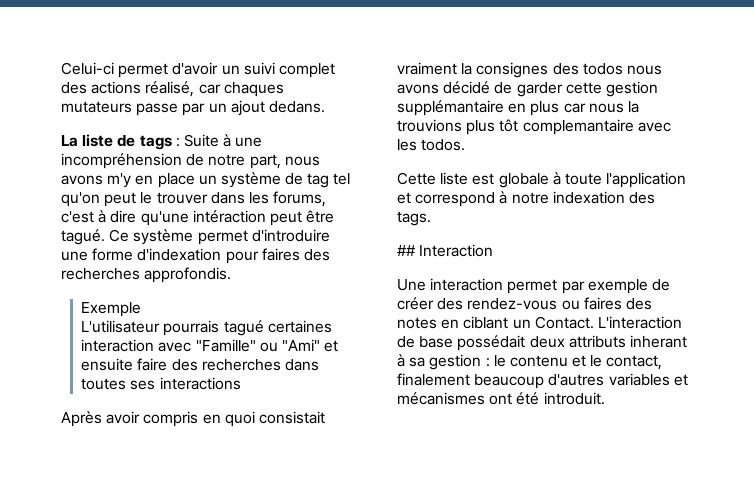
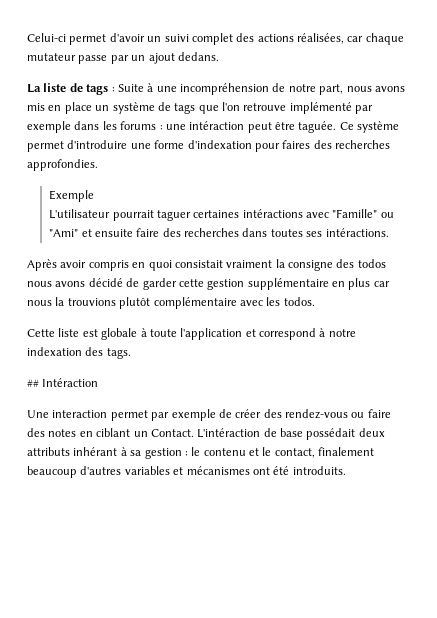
[145,81,284,97] [61,101,132,113] réalisé, car chaques mutateurs -> [297,33,404,45] [27,53,76,61] réalisées, car chaque mutateur
[107,173,132,188] m'y -> [27,103,45,111] mis
[307,173,351,188] [61,191,327,207] [61,210,189,226] tag tel qu'on peut le trouver dans les forums, c'est à dire qu'une -> [174,102,374,114] [27,121,186,133] tags que l'on retrouve implémenté par exemple dans les forums : une
[61,229,105,245] tagué. -> [298,121,337,133] taguée.
[144,267,232,283] approfondis. -> [27,159,98,171] approfondies.
[163,320,332,336] [81,339,155,352] pourrais tagué certaines interaction -> [112,209,303,221] pourrait taguer certaines intéractions
[159,377,241,390] interactions -> [325,228,389,237] intéractions.
[476,62,549,78] consignes -> [288,260,333,271] consigne
[397,100,504,116] supplémantaire -> [247,278,329,290] supplémentaire
[466,119,634,135] plus tôt complemantaire -> [119,297,237,309] plutôt complémentaire
[419,244,494,257] Interaction -> [42,378,99,387] Intéraction
[583,297,622,310] faires -> [367,409,391,418] faire
[597,316,682,329] L'interaction -> [197,428,261,438] L'intéraction
[629,335,687,348] inherant -> [73,447,118,456] inhérant
[543,392,605,405] introduit. -> [292,466,346,475] introduits.

